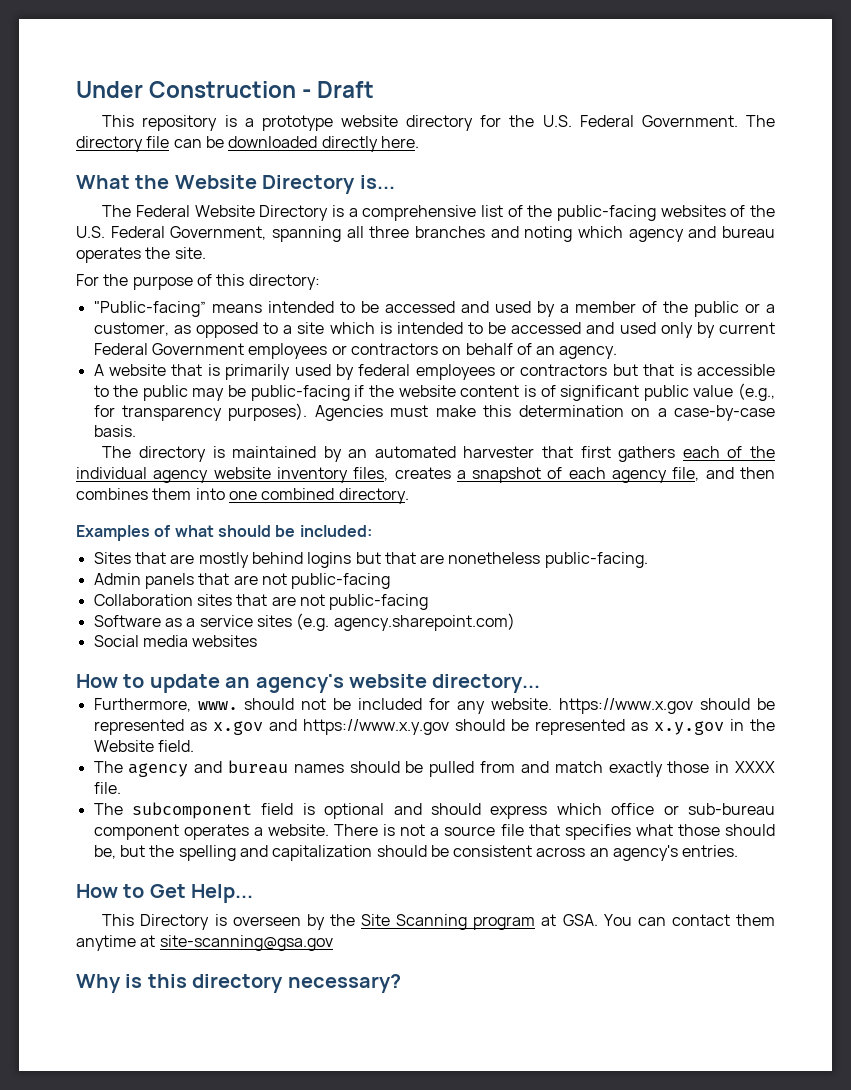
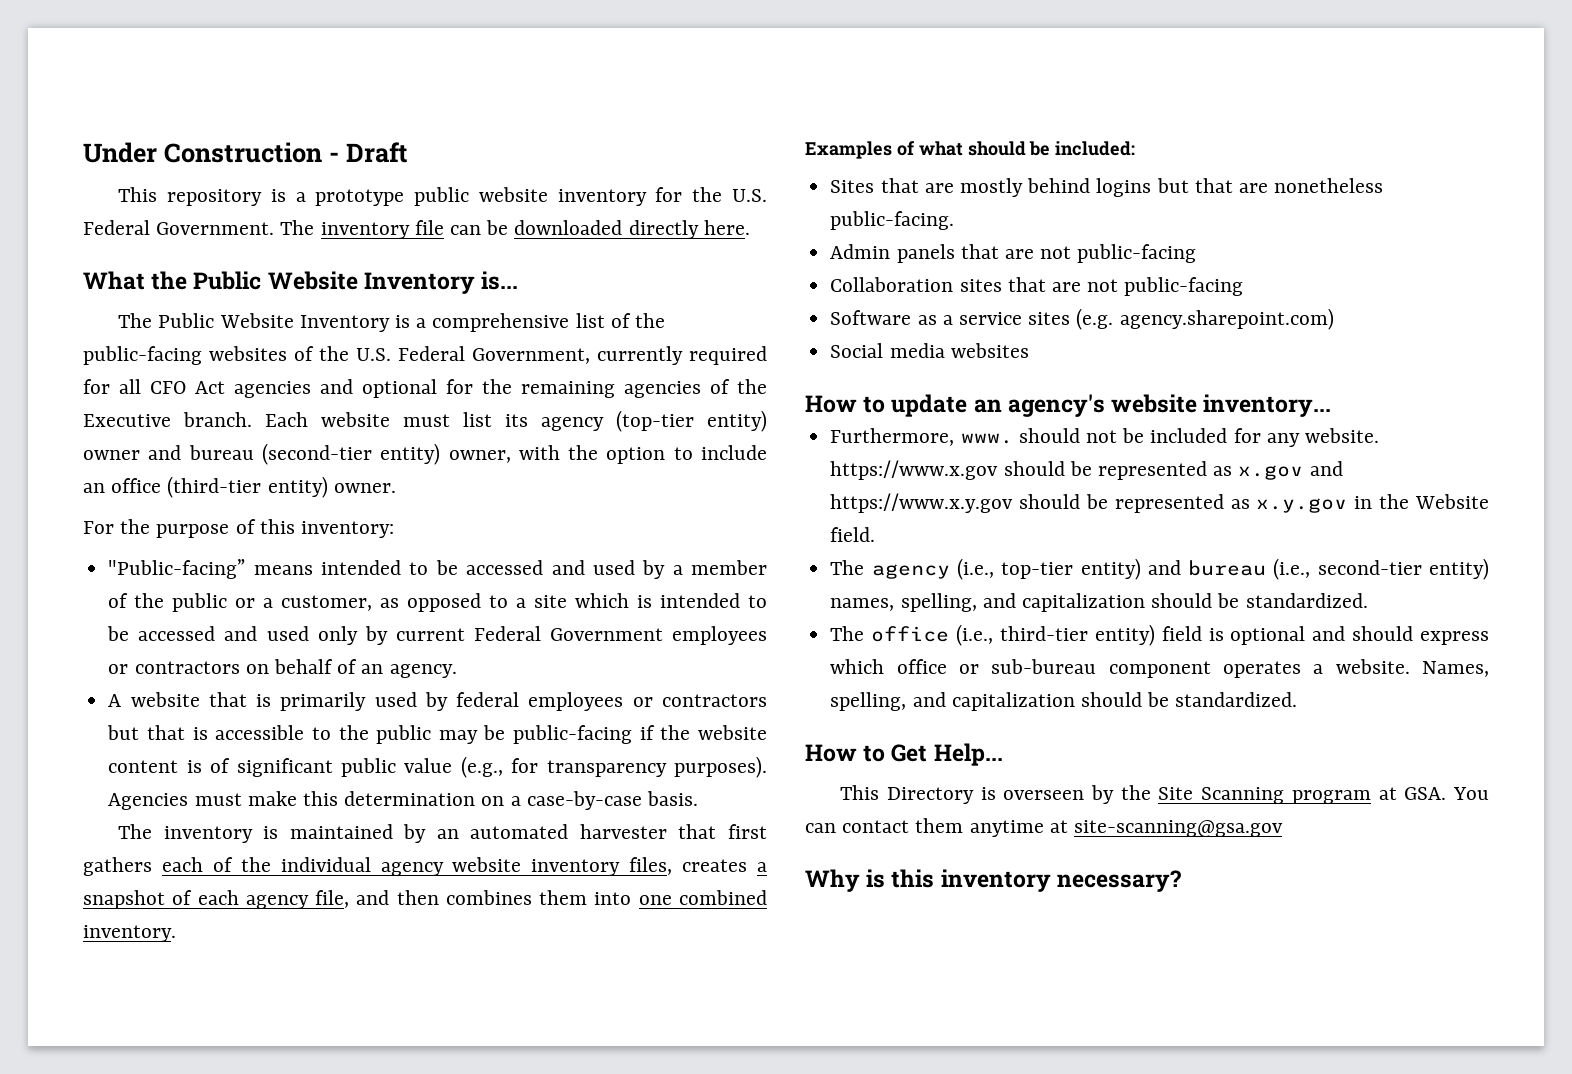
[341,115,474,131] website directory -> [414,187,647,206] public website inventory
[76,136,143,152] directory -> [320,222,410,239] inventory
[174,175,356,194] Website Directory -> [193,271,475,294] Public Website Inventory
[136,205,329,221] Federal Website Directory -> [158,313,390,332] Public Website Inventory
[272,226,775,242] [76,247,206,263] spanning all three branches and noting which agency and bureau operates the site. -> [597,346,767,365] [83,379,767,398] [83,410,767,432] [83,443,767,465] [83,476,396,498] currently required for all CFO Act agencies and optional for the remaining agencies of the Executive branch. Each website must list its agency (top-tier entity) owner and bureau (second-tier entity) owner, with the option to include an office (third-tier entity) owner.
[248,274,320,290] directory: -> [301,521,395,538] inventory:
[138,446,206,462] directory -> [163,826,253,843] inventory
[338,488,409,504] directory. -> [83,925,176,942] inventory.
[432,674,541,693] directory... -> [1203,394,1332,417] inventory...
[194,760,775,777] [93,782,121,794] [93,802,252,819] and bureau names should be pulled from and match exactly those in XXXX file. // The subcomponent -> [956,558,1489,580] [830,593,1368,612] [830,624,1155,646] (i.e., top-tier entity) and bureau (i.e., second-tier entity) names, spelling, and capitalization should be standardized. // The office (i.e., third-tier entity)
[334,824,776,840] [93,845,739,861] There is not a source file that specifies what those should be, but the spelling and capitalization should be consistent across an agency's entries. -> [1422,661,1489,677] [830,692,1298,711] Names, spelling, and capitalization should be standardized.
[192,974,284,993] directory -> [940,869,1051,892] inventory

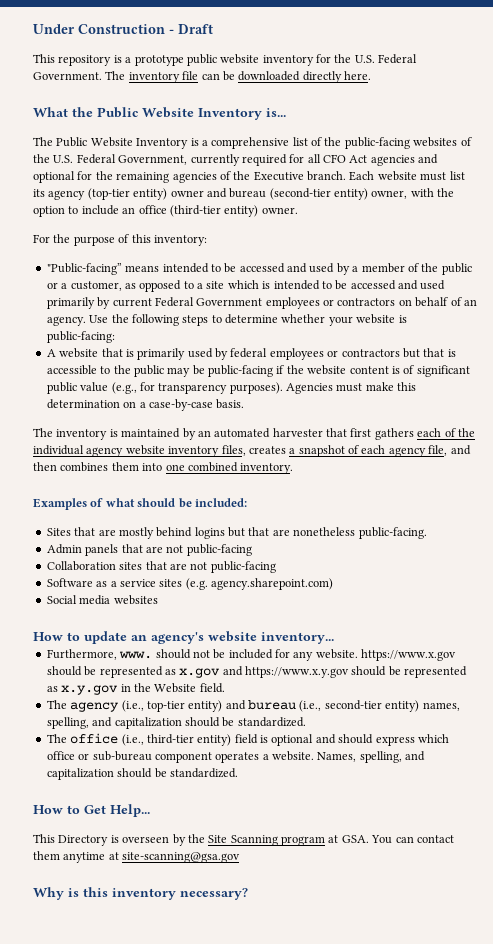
[317,626,358,645] only -> [46,297,95,309] primarily
(457, 671) none -> [89,314,407,326] [46,331,115,343] Use the following steps to determine whether your website is public-facing:

